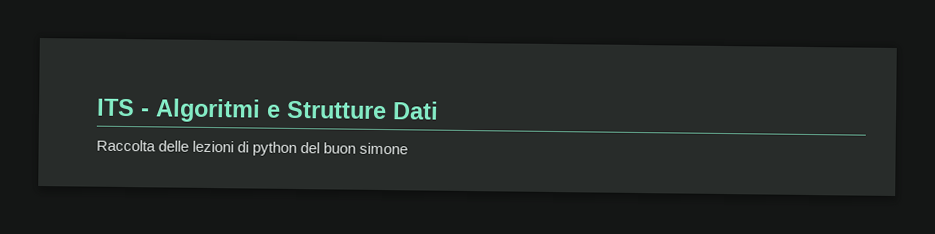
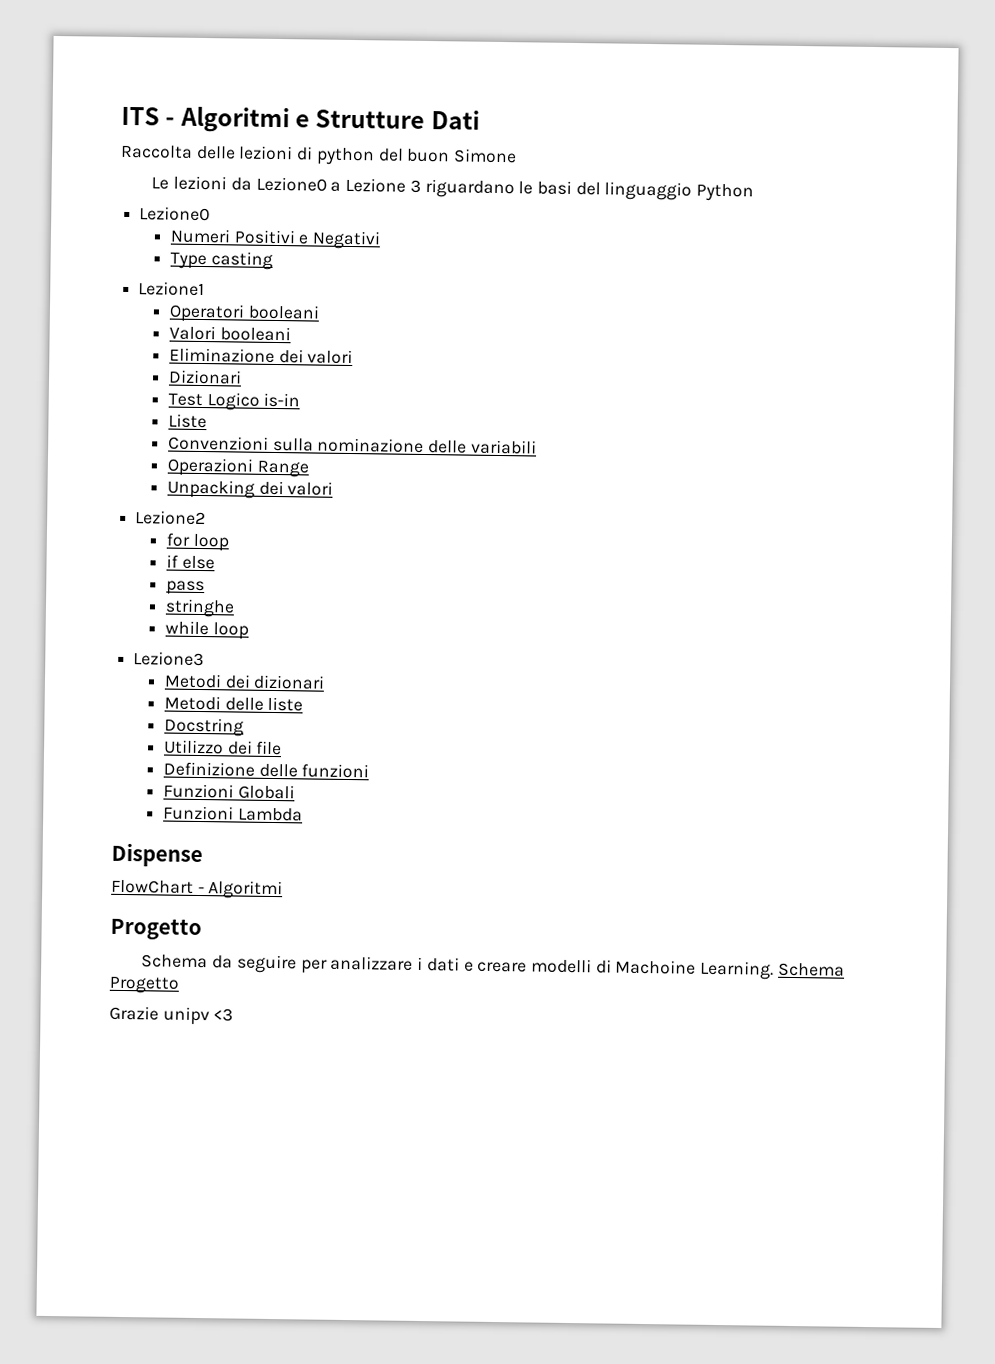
[359,142,409,155] simone -> [453,148,518,164] [151,175,755,202] [139,206,211,222] [169,228,382,250] [169,251,273,270] [138,281,206,297] [168,303,320,323] [168,325,291,342] [168,347,354,365] [167,369,242,385] [167,392,301,411] [167,413,207,429] [167,435,537,455] [166,457,309,478] [166,479,334,499] [135,510,207,526] [165,532,229,552] [165,554,215,570] [165,580,205,596] [164,598,235,618] [164,620,249,640] [133,651,205,667] [163,673,326,690] [163,695,304,712] [163,717,244,737] [163,739,283,756] [162,761,370,779] [162,783,295,800] [162,805,303,822] [111,842,203,868] [111,879,284,900] [110,917,202,941] [141,954,845,980] [109,976,179,994] [109,1005,234,1026] Simone // Le lezioni da Lezione0 a Lezione 3 riguardano le basi del linguaggio Python // Lezione0 // Numeri Positivi e Negativi // Type casting // Lezione1 // Operatori booleani // Valori booleani // Eliminazione dei valori // Dizionari // Test Logico is-in // Liste // Convenzioni sulla nominazione delle variabili // Operazioni Range // Unpacking dei valori // Lezione2 // for loop // if else // pass // stringhe // while loop // Lezione3 // Metodi dei dizionari // Metodi delle liste // Docstring // Utilizzo dei file // Definizione delle funzioni // Funzioni Globali // Funzioni Lambda // Dispense // FlowChart - Algoritmi // Progetto // Schema da seguire per analizzare i dati e creare modelli di Machoine Learning. Schema Progetto // Grazie unipv <3

